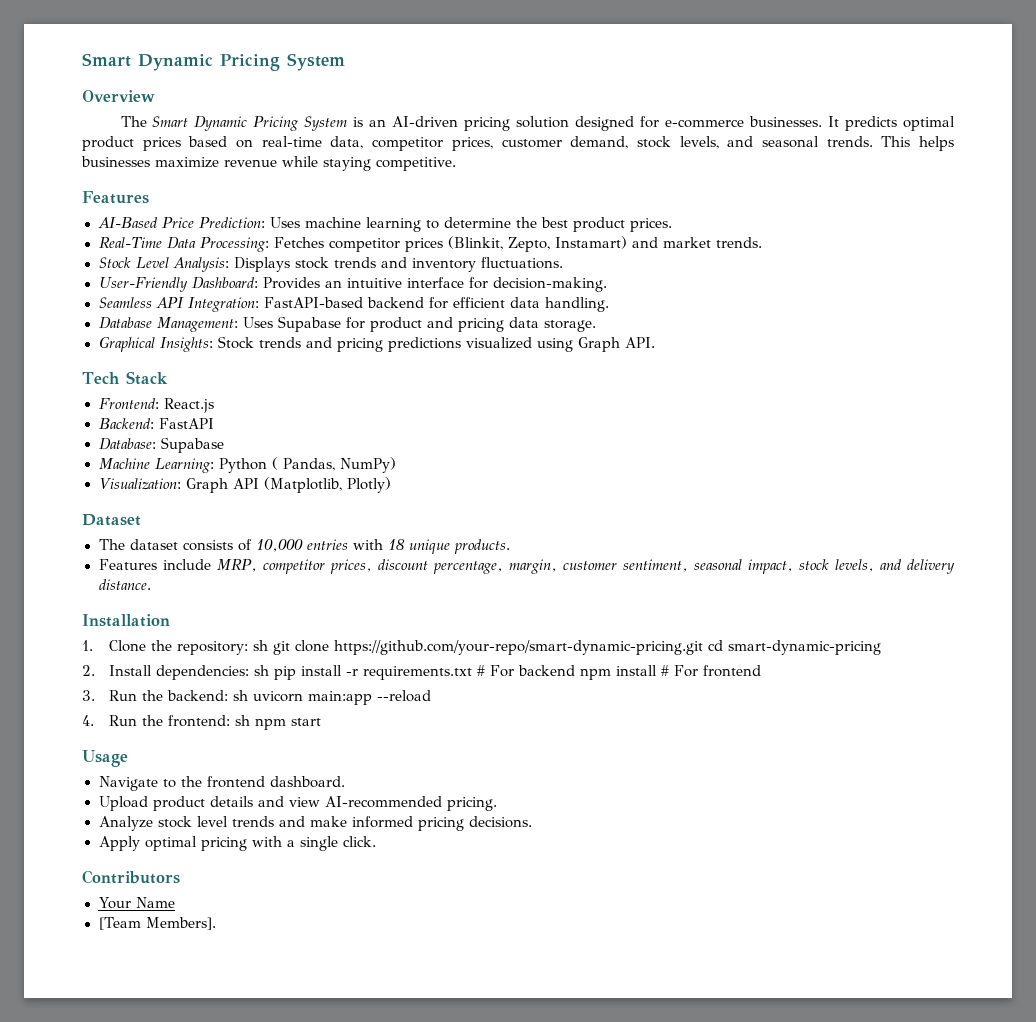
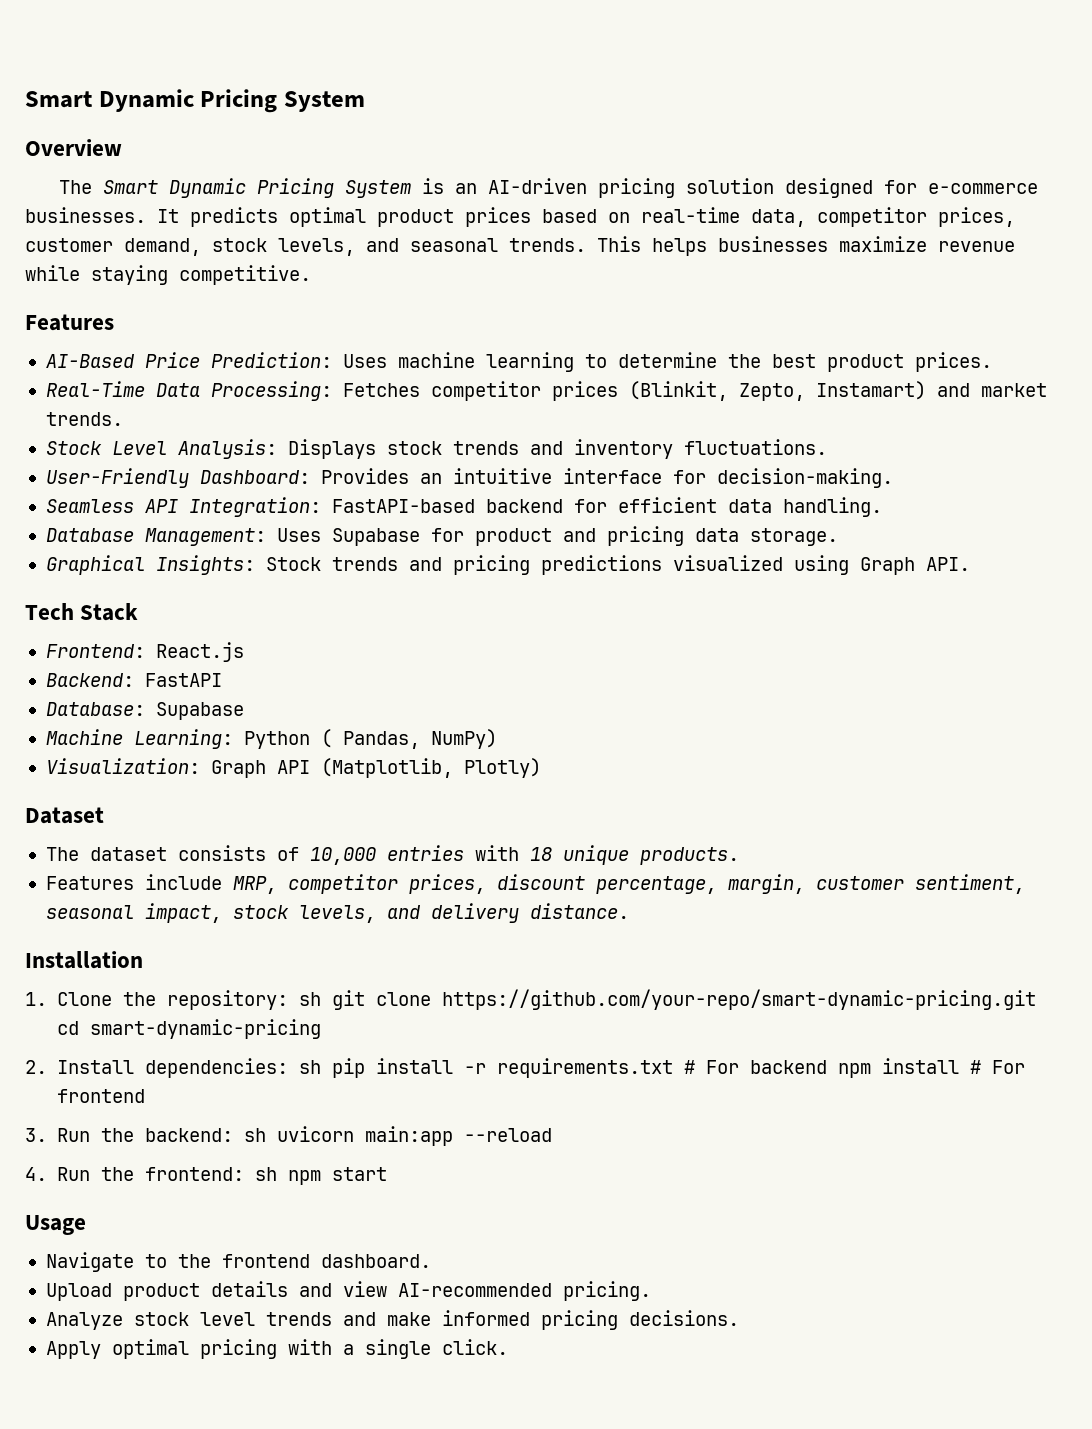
[82,870,180,884] [98,897,176,909] [98,917,217,930] // Contributors // Your Name // [Team Members]. -> (508, 1347) none

